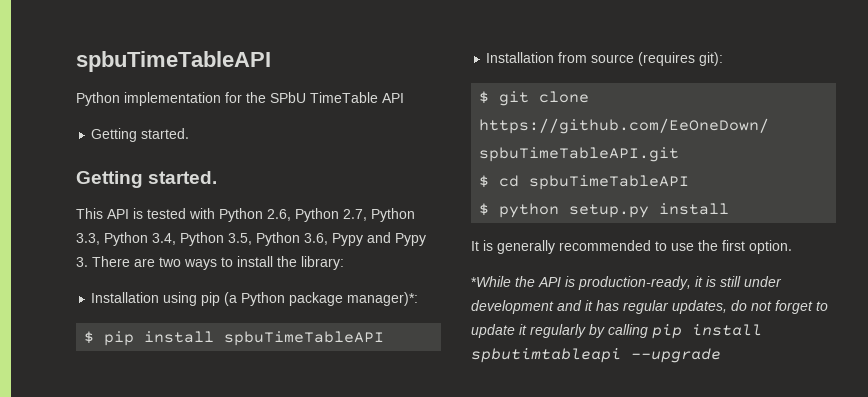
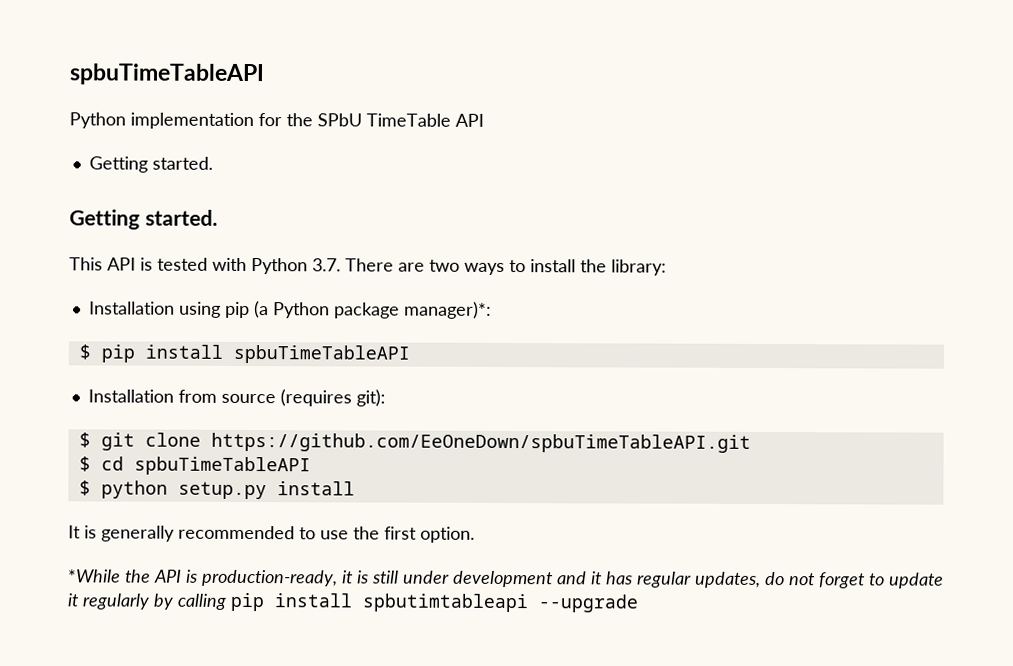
[267,208,415,222] [76,232,426,246] [76,257,88,267] 2.6, Python 2.7, Python 3.3, Python 3.4, Python 3.5, Python 3.6, Pypy and Pypy 3. -> [312,258,341,272] 3.7.

